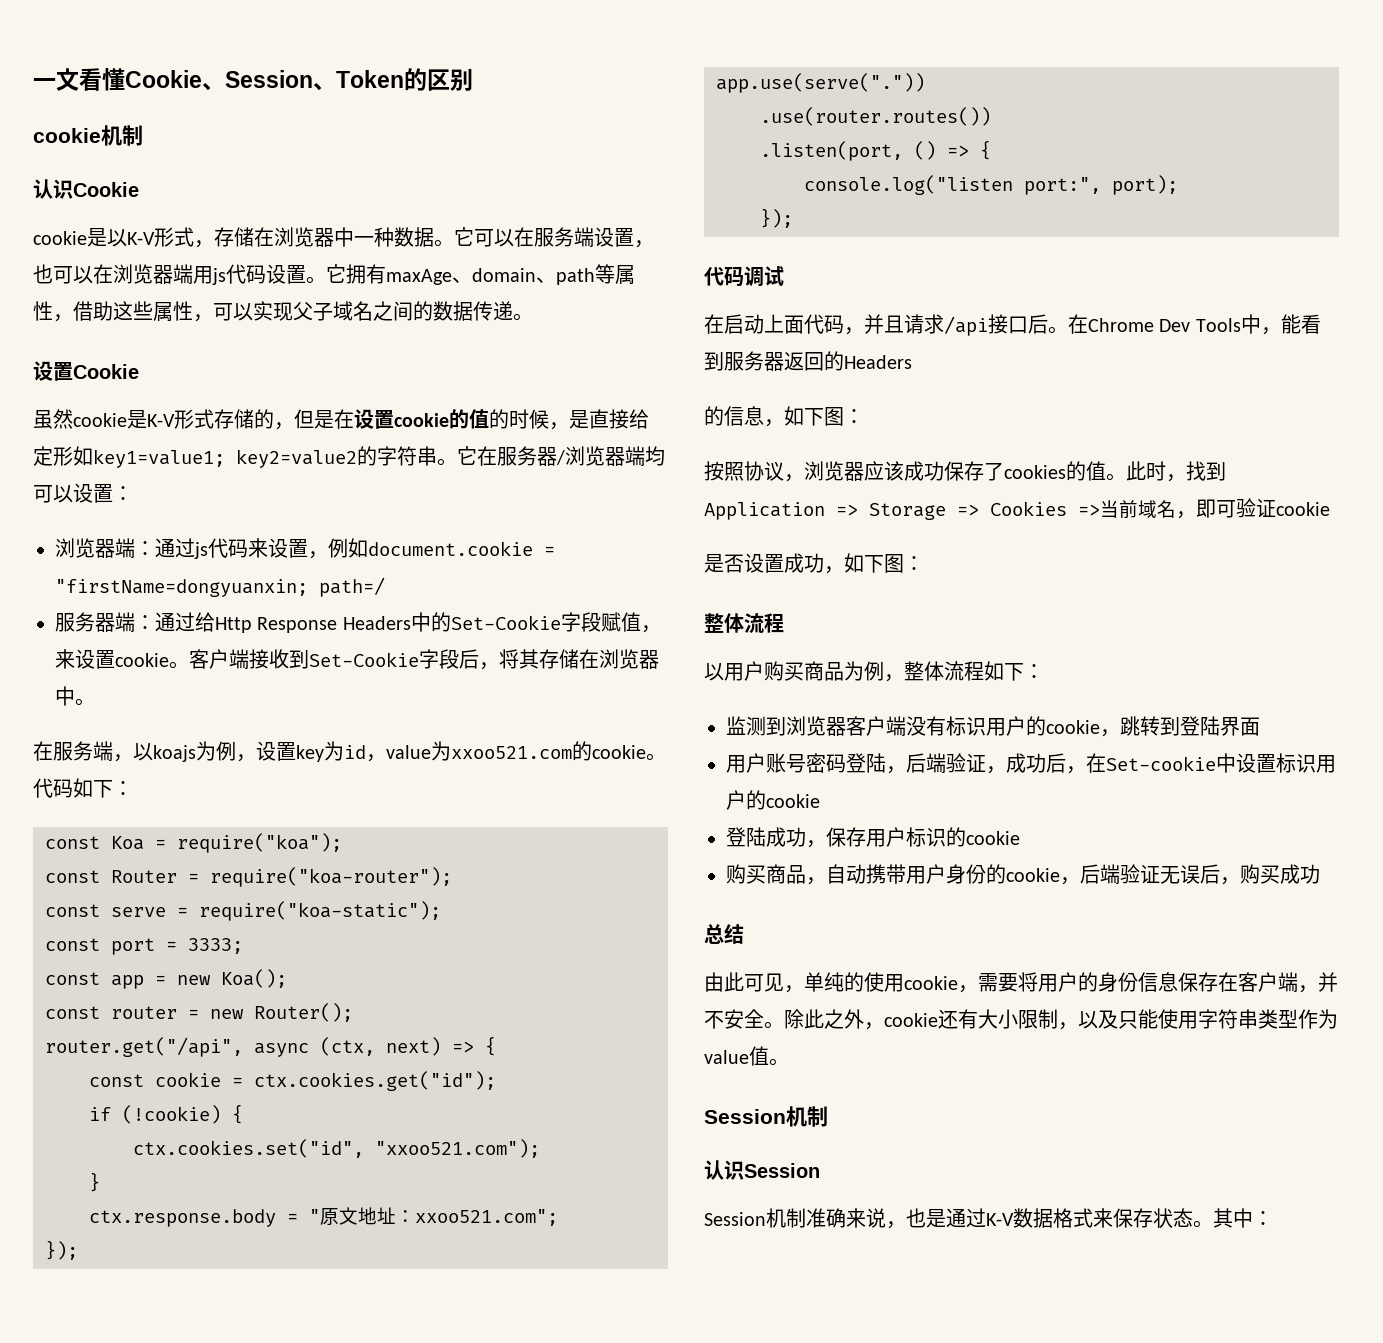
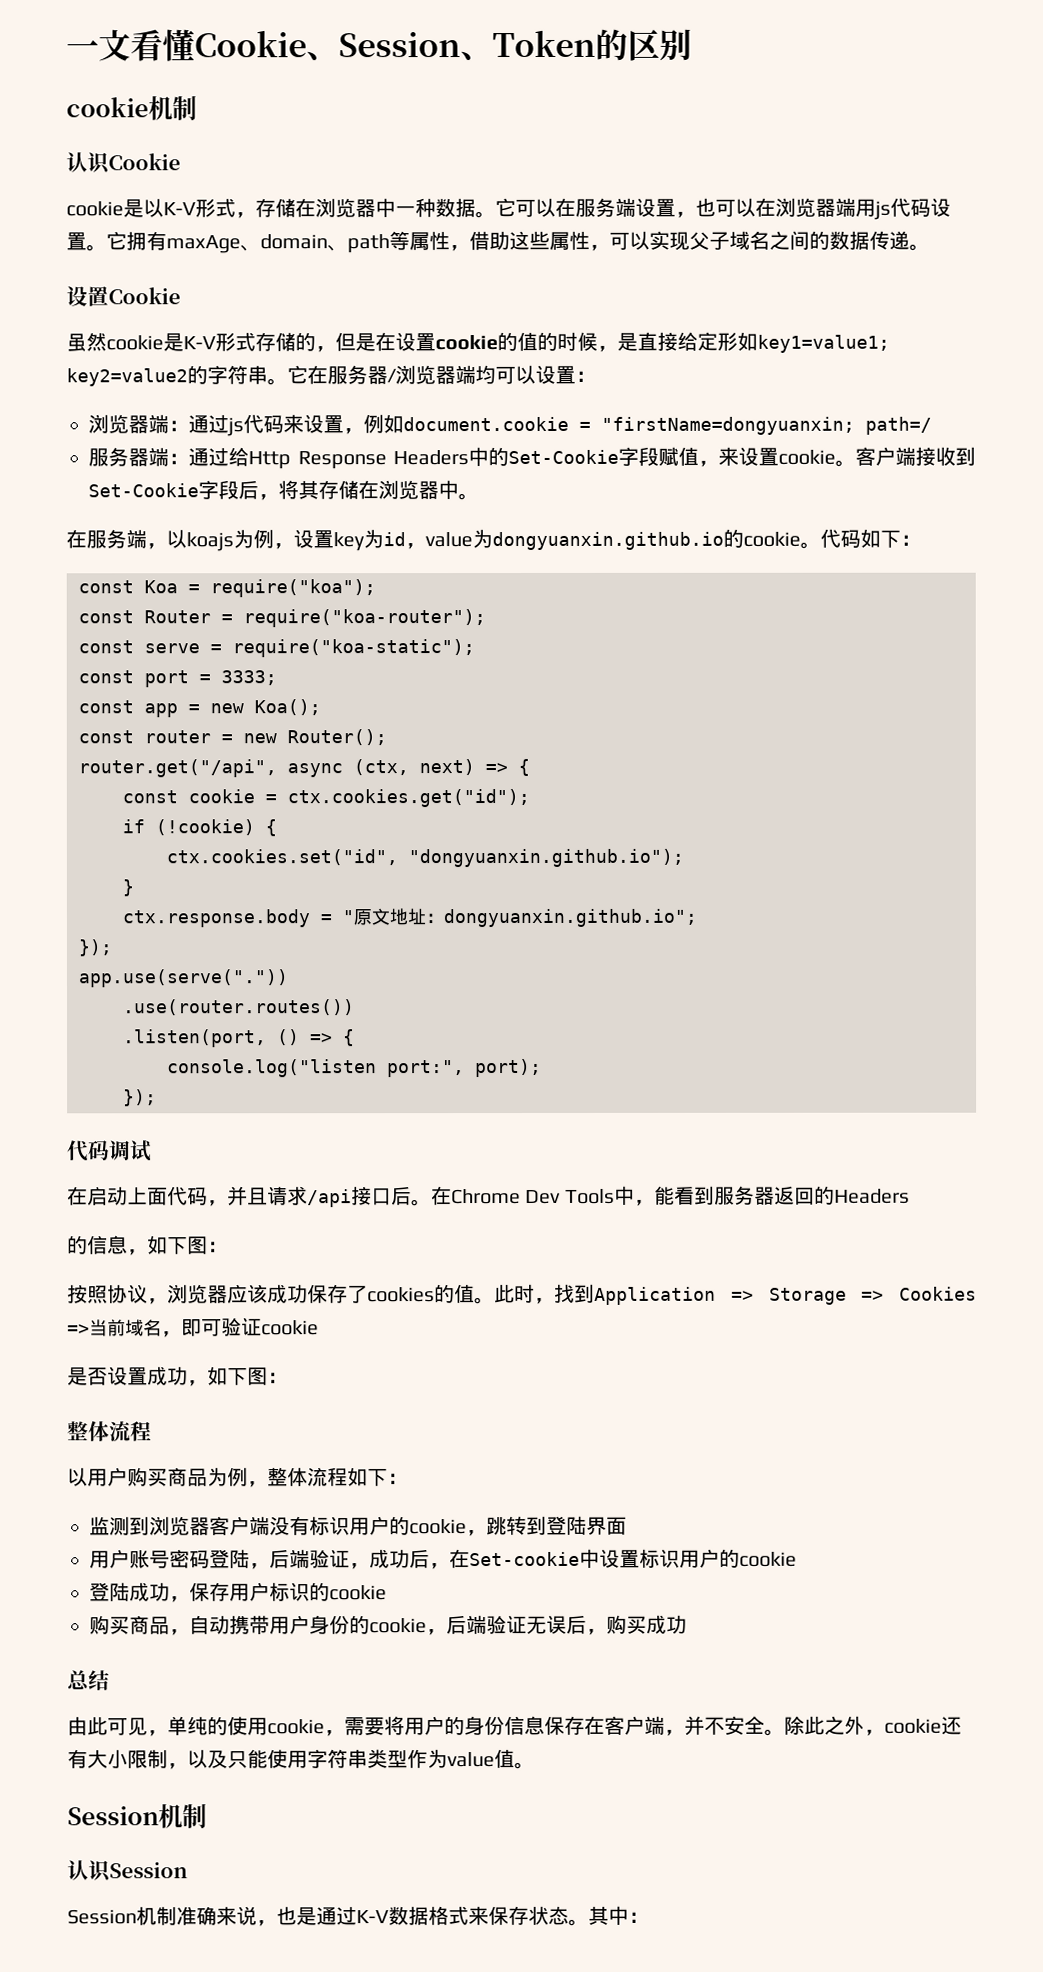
[451,746,572,759] xxoo521.com -> [492,531,724,551] dongyuanxin.github.io
[375,1139,540,1158] "xxoo521.com"); -> [408,848,684,868] "dongyuanxin.github.io");
[415,1209,558,1226] xxoo521.com"; -> [443,908,697,928] dongyuanxin.github.io";

